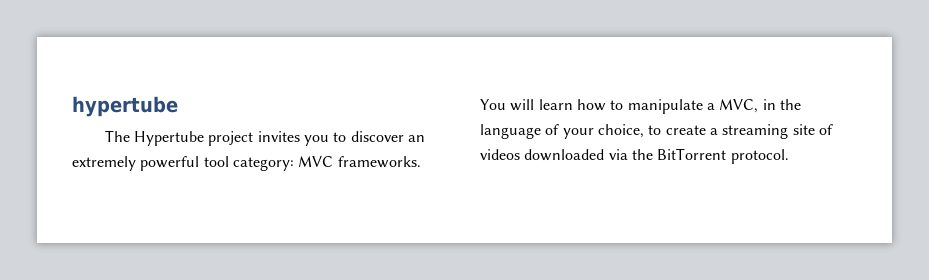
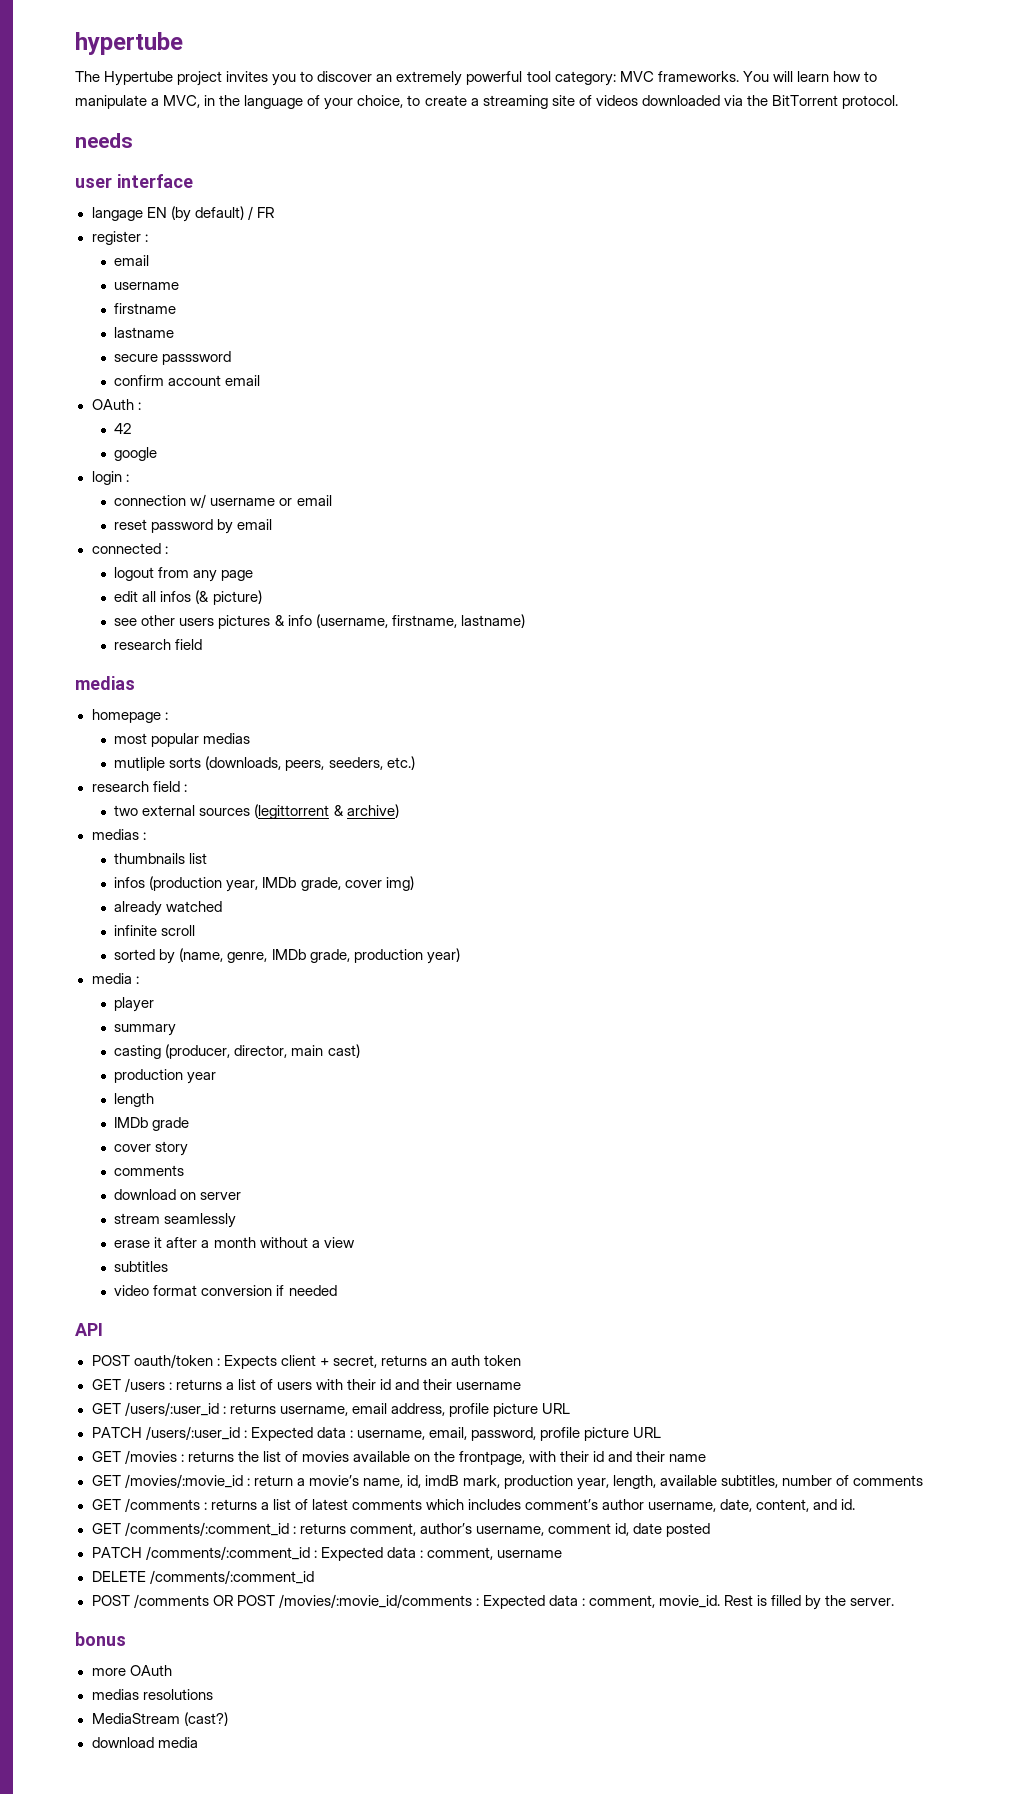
(789, 156) none -> [75,133,133,148] [75,174,193,188] [91,206,274,222] [91,231,148,245] [114,255,150,266] [114,282,180,290] [114,303,177,314] [114,327,175,338] [114,351,232,365] [114,375,261,386] [91,399,141,410] [114,423,132,434] [114,447,158,461] [91,471,129,485] [114,494,332,508] [114,519,273,534] [91,543,168,554] [114,567,254,582] [114,590,262,605] [114,614,525,629] [114,639,203,650] [75,676,135,690] [91,709,168,723] [114,733,251,747] [114,756,415,771] [91,781,187,792] [114,804,399,819] [91,829,146,840] [114,853,208,864] [114,876,414,892] [114,901,223,916] [114,925,196,936] [114,948,460,964] [91,973,139,984] [114,997,155,1012] [114,1024,177,1036] [114,1044,360,1059] [114,1069,217,1084] [114,1093,155,1107] [114,1117,190,1131] [114,1141,189,1156] [114,1165,185,1176] [114,1189,242,1200] [114,1213,237,1228] [114,1237,355,1248] [114,1261,169,1272] [114,1285,337,1296] [75,1323,103,1336] [91,1354,522,1369] [91,1378,522,1392] [91,1402,570,1417] [91,1426,662,1441] [91,1450,707,1465] [91,1474,924,1490] [91,1498,856,1512] [91,1522,710,1537] [91,1546,562,1561] [91,1570,314,1584] [91,1594,895,1610] [75,1632,126,1646] [91,1665,172,1676] [91,1689,213,1700] [91,1712,228,1726] [91,1737,198,1748] // needs // user interface // langage EN (by default) / FR // register : // email // username // firstname // lastname // secure passsword // confirm account email // OAuth : // 42 // google // login : // connection w/ username or email // reset password by email // connected : // logout from any page // edit all infos (& picture) // see other users pictures & info (username, firstname, lastname) // research field // medias // homepage : // most popular medias // mutliple sorts (downloads, peers, seeders, etc.) // research field : // two external sources (legittorrent & archive) // medias : // thumbnails list // infos (production year, IMDb grade, cover img) // already watched // infinite scroll // sorted by (name, genre, IMDb grade, production year) // media : // player // summary // casting (producer, director, main cast) // production year // length // IMDb grade // cover story // comments // download on server // stream seamlessly // erase it after a month without a view // subtitles // video format conversion if needed // API // POST oauth/token : Expects client + secret, returns an auth token // GET /users : returns a list of users with their id and their username // GET /users/:user_id : returns username, email address, profile picture URL // PATCH /users/:user_id : Expected data : username, email, password, profile picture URL // GET /movies : returns the list of movies available on the frontpage, with their id and their name // GET /movies/:movie_id : return a movie’s name, id, imdB mark, production year, length, available subtitles, number of comments // GET /comments : returns a list of latest comments which includes comment’s author username, date, content, and id. // GET /comments/:comment_id : returns comment, author’s username, comment id, date posted // PATCH /comments/:comment_id : Expected data : comment, username // DELETE /comments/:comment_id // POST /comments OR POST /movies/:movie_id/comments : Expected data : comment, movie_id. Rest is filled by the server. // bonus // more OAuth // medias resolutions // MediaStream (cast?) // download media

